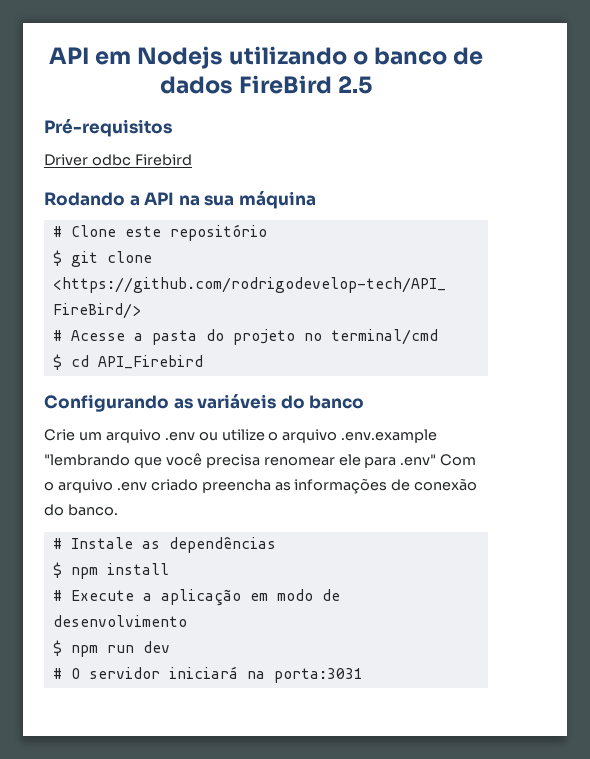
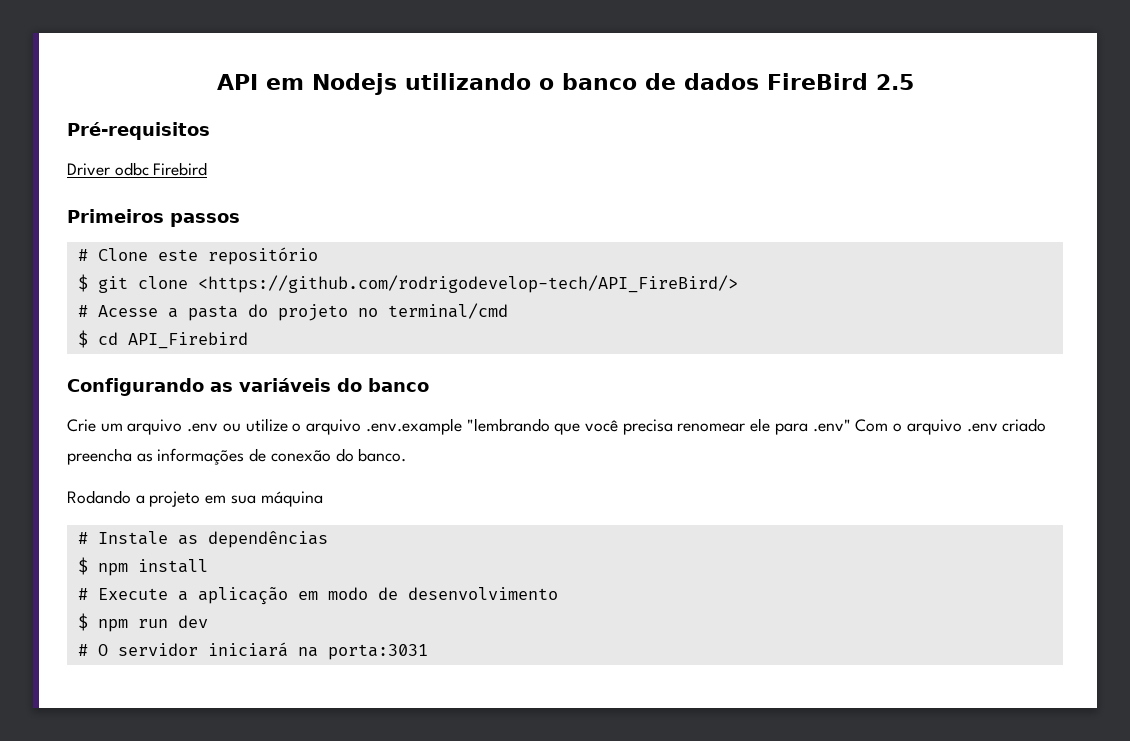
[44,191,316,209] Rodando a API na sua máquina -> [67,209,240,227] Primeiros passos
(118, 510) none -> [67,490,323,507] // Rodando a projeto em sua máquina

